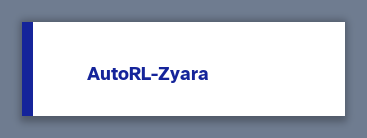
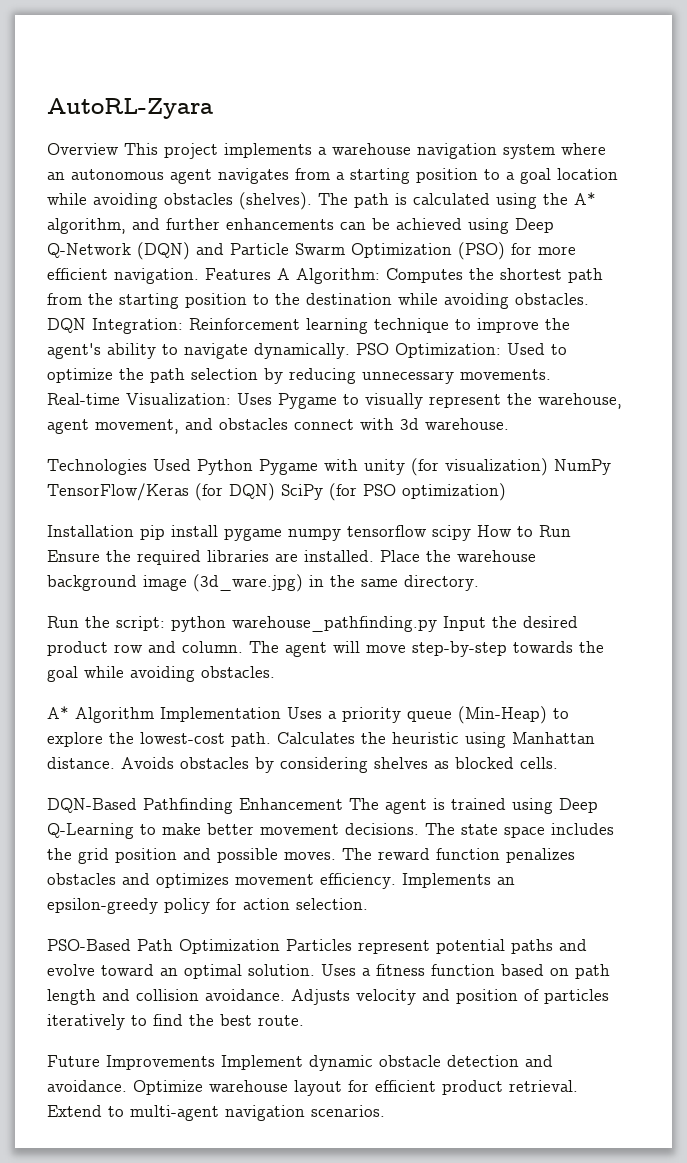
(209, 75) none -> [47,143,606,159] [47,168,618,184] [47,192,596,210] [47,218,554,234] [47,242,576,260] [47,268,603,284] [47,293,589,309] [47,318,570,334] [47,343,567,359] [47,368,551,384] [47,393,622,409] [47,418,509,434] [47,458,611,476] [47,483,506,501] [47,525,571,541] [47,550,536,565] [47,574,479,592] [47,616,578,632] [47,641,604,657] [47,666,275,682] [47,706,569,724] [47,732,595,748] [47,757,558,773] [47,798,598,814] [47,823,614,839] [47,848,575,864] [47,873,515,889] [47,898,368,914] [47,939,587,954] [47,964,610,979] [47,989,609,1005] [47,1014,304,1030] [47,1055,553,1071] [47,1080,578,1096] [47,1105,385,1121] // Overview This project implements a warehouse navigation system where an autonomous agent navigates from a starting position to a goal location while avoiding obstacles (shelves). The path is calculated using the A* algorithm, and further enhancements can be achieved using Deep Q-Network (DQN) and Particle Swarm Optimization (PSO) for more efficient navigation. Features A Algorithm: Computes the shortest path from the starting position to the destination while avoiding obstacles. DQN Integration: Reinforcement learning technique to improve the agent's ability to navigate dynamically. PSO Optimization: Used to optimize the path selection by reducing unnecessary movements. Real-time Visualization: Uses Pygame to visually represent the warehouse, agent movement, and obstacles connect with 3d warehouse. // Technologies Used Python Pygame with unity (for visualization) NumPy TensorFlow/Keras (for DQN) SciPy (for PSO optimization) // Installation pip install pygame numpy tensorflow scipy How to Run Ensure the required libraries are installed. Place the warehouse background image (3d_ware.jpg) in the same directory. // Run the script: python warehouse_pathfinding.py Input the desired product row and column. The agent will move step-by-step towards the goal while avoiding obstacles. // A* Algorithm Implementation Uses a priority queue (Min-Heap) to explore the lowest-cost path. Calculates the heuristic using Manhattan distance. Avoids obstacles by considering shelves as blocked cells. // DQN-Based Pathfinding Enhancement The agent is trained using Deep Q-Learning to make better movement decisions. The state space includes the grid position and possible moves. The reward function penalizes obstacles and optimizes movement efficiency. Implements an epsilon-greedy policy for action selection. // PSO-Based Path Optimization Particles represent potential paths and evolve toward an optimal solution. Uses a fitness function based on path length and collision avoidance. Adjusts velocity and position of particles iteratively to find the best route. // Future Improvements Implement dynamic obstacle detection and avoidance. Optimize warehouse layout for efficient product retrieval. Extend to multi-agent navigation scenarios.

